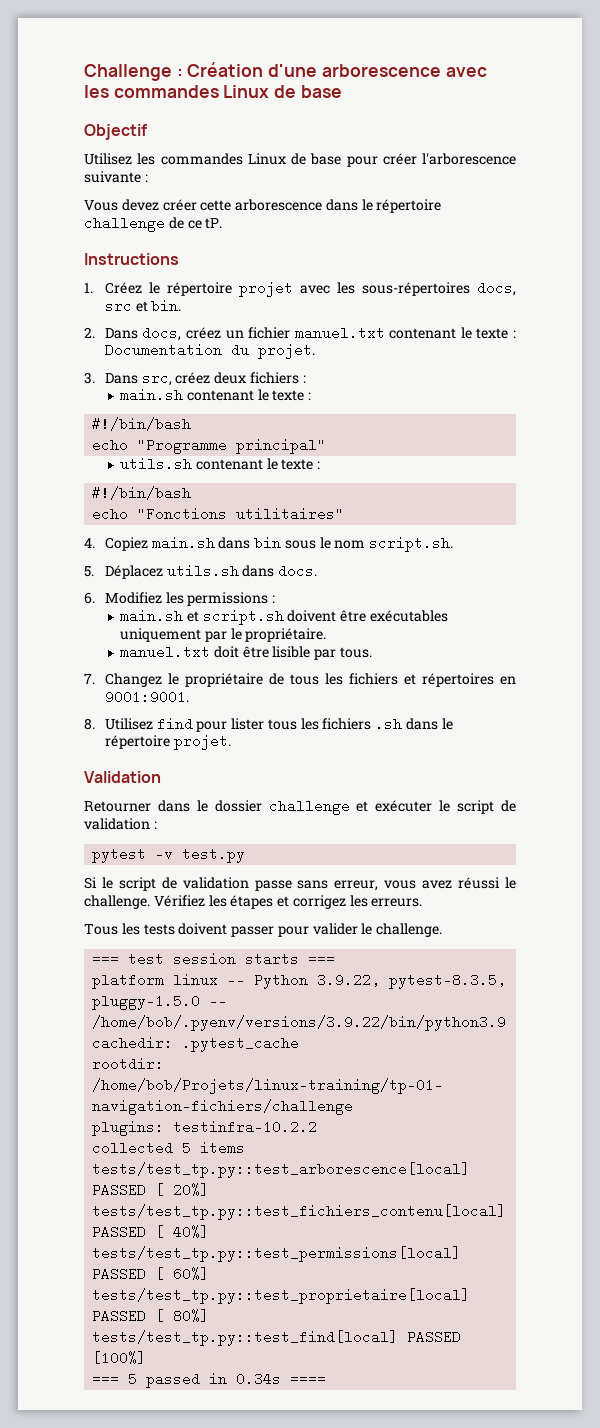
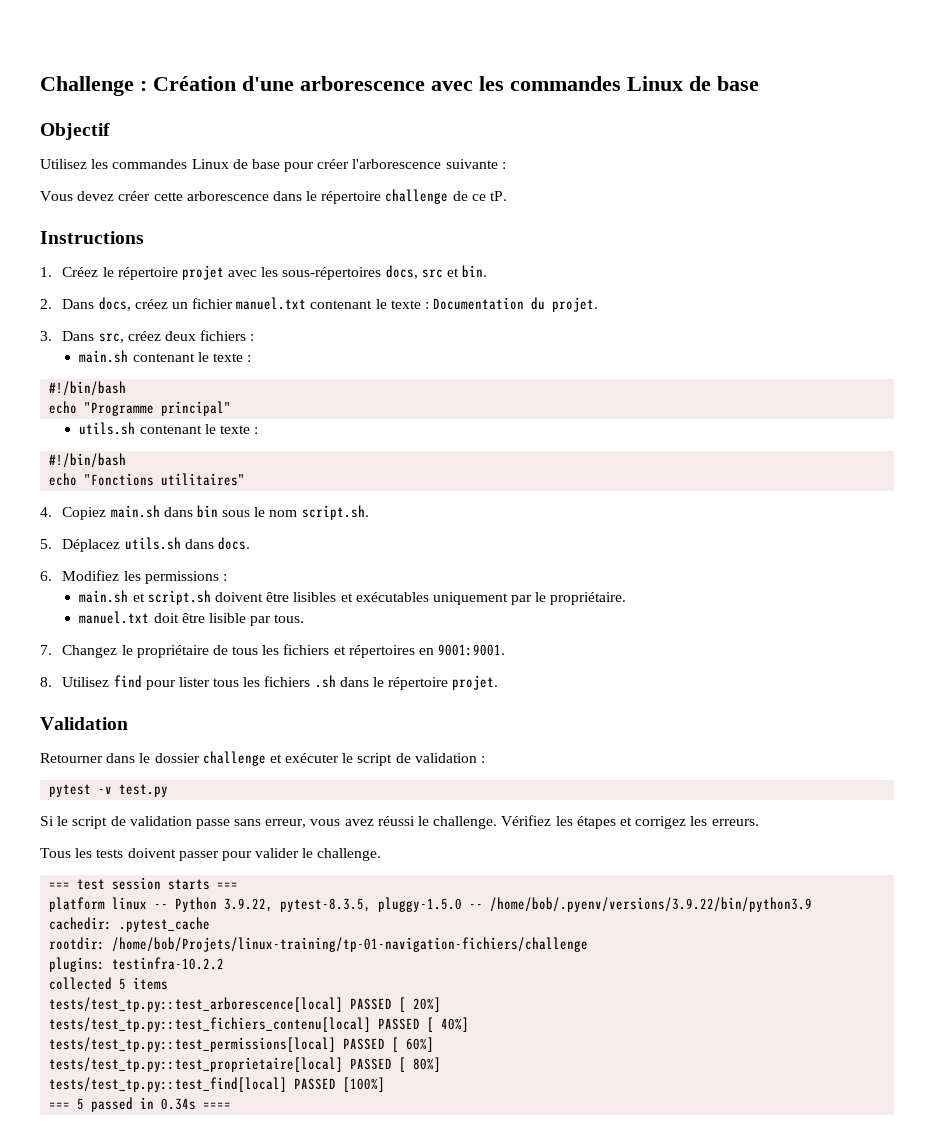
(367, 616) none -> [293,592,353,602] lisibles et

